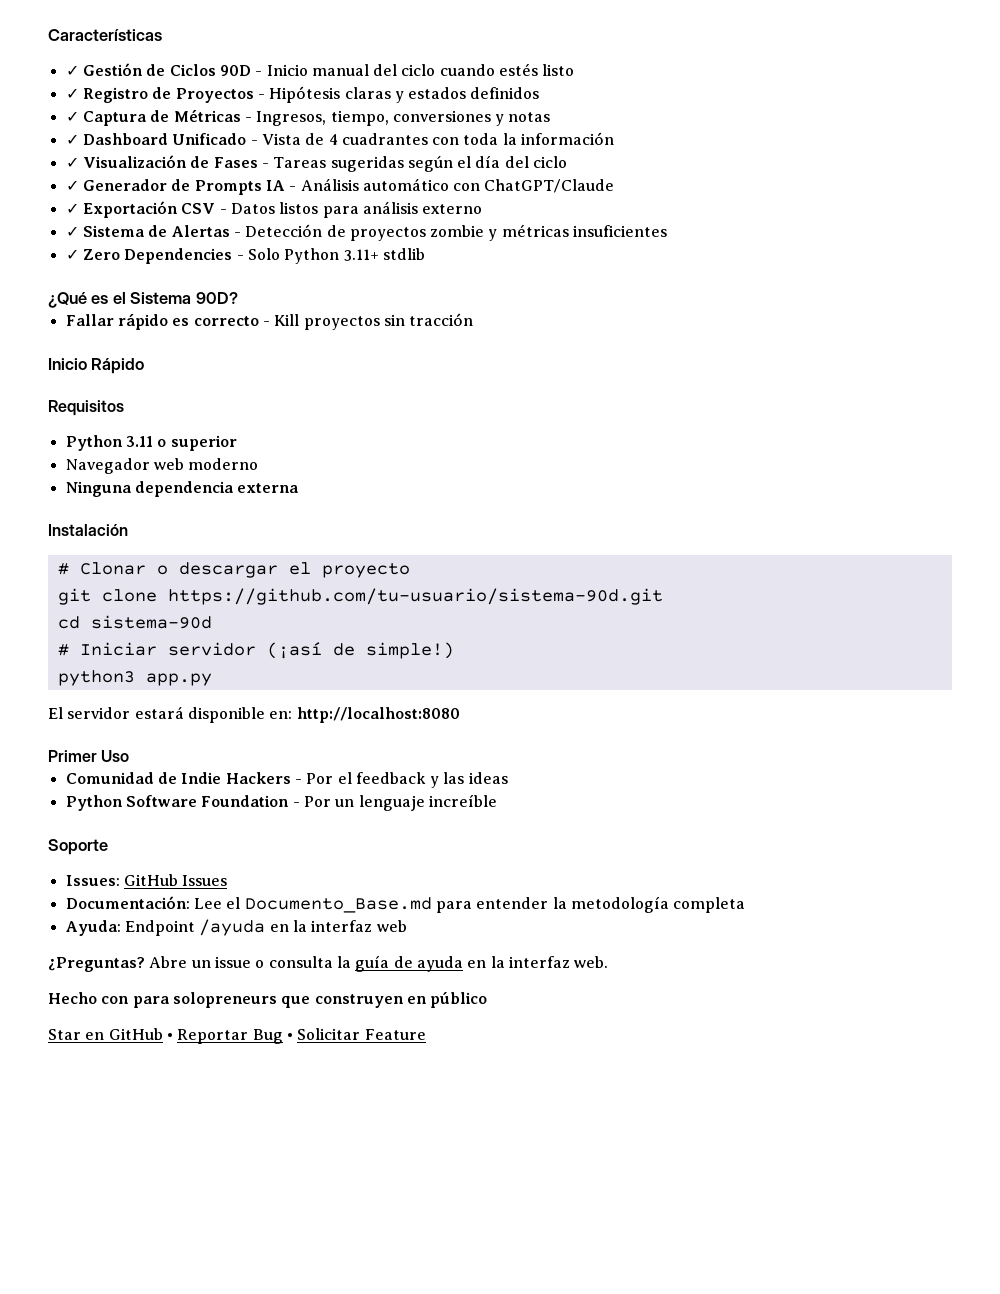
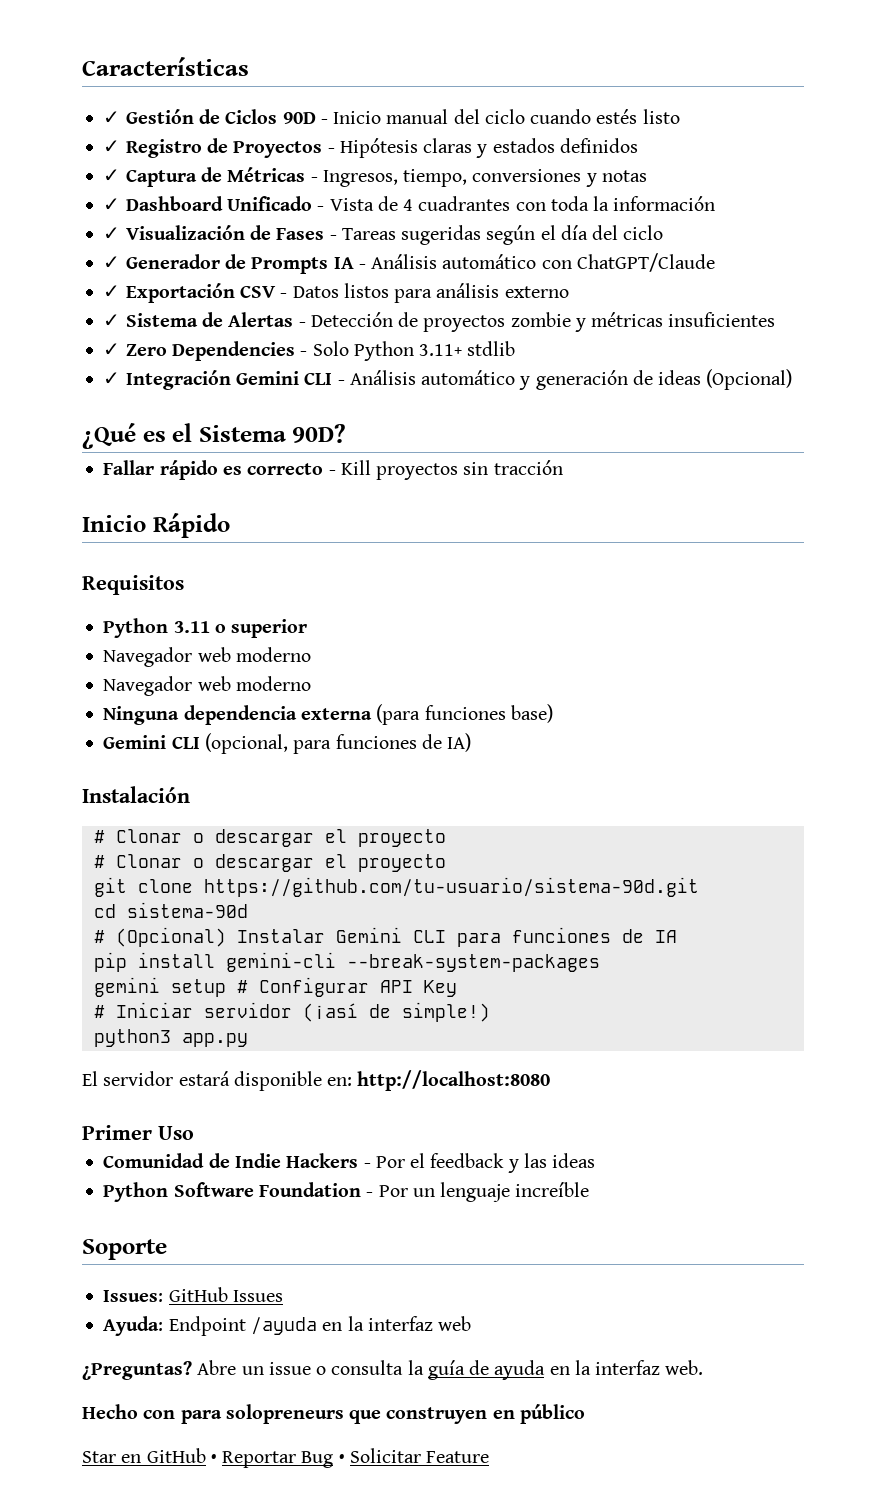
(425, 254) none -> [103,369,793,390] // ✓ Integración Gemini CLI - Análisis automático y generación de ideas (Opcional)
(259, 464) none -> [103,676,311,696] // Navegador web moderno
(300, 488) none -> [376,704,553,725] [103,733,472,754] (para funciones base) // Gemini CLI (opcional, para funciones de IA)
(410, 570) none -> [93,854,446,872] // # Clonar o descargar el proyecto
(212, 622) none -> [93,927,677,947] [93,952,600,972] [93,977,457,997] // # (Opcional) Instalar Gemini CLI para funciones de IA // pip install gemini-cli --break-system-packages // gemini setup # Configurar API Key
[65,896,746,913] // Documentación: Lee el Documento_Base.md para entender la metodología completa -> (283, 1296) none

